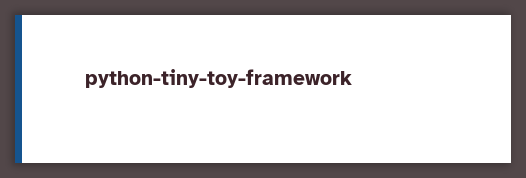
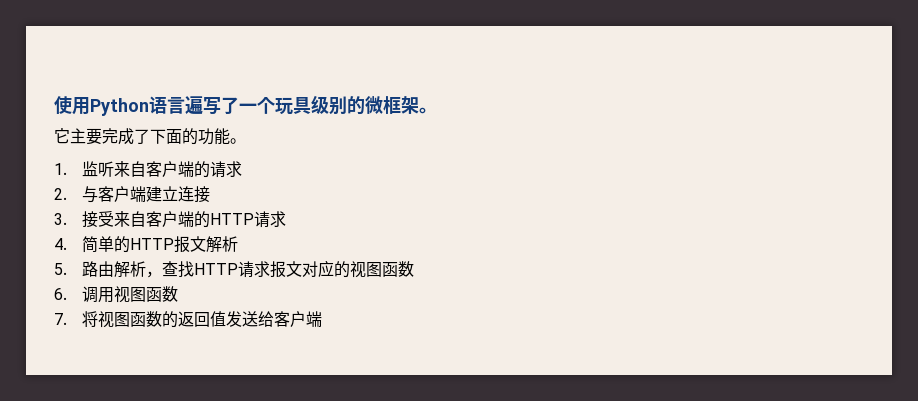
[85,69,352,88] python-tiny-toy-framework -> [54,95,437,116] [54,128,246,145] [54,161,242,178] [54,186,210,203] [54,211,286,228] [54,236,238,253] [54,260,414,278] [54,286,178,303] [54,311,322,328] 使用Python语言遍写了一个玩具级别的微框架。 // 它主要完成了下面的功能。 // 1.监听来自客户端的请求 // 2.与客户端建立连接 // 3.接受来自客户端的HTTP请求 // 4.简单的HTTP报文解析 // 5.路由解析，查找HTTP请求报文对应的视图函数 // 6.调用视图函数 // 7.将视图函数的返回值发送给客户端

